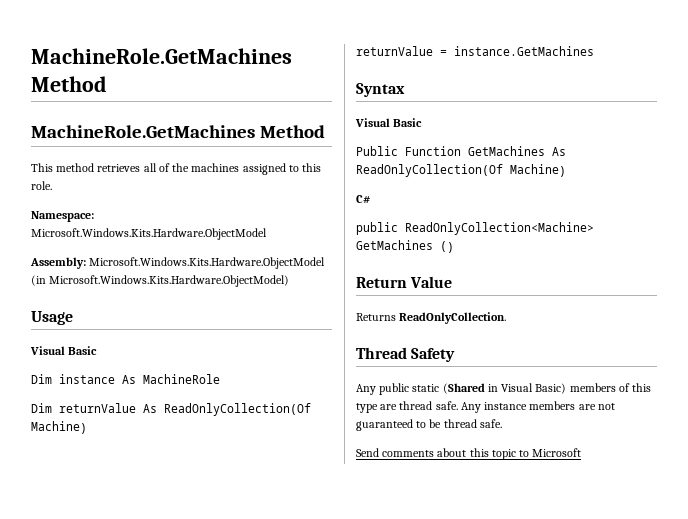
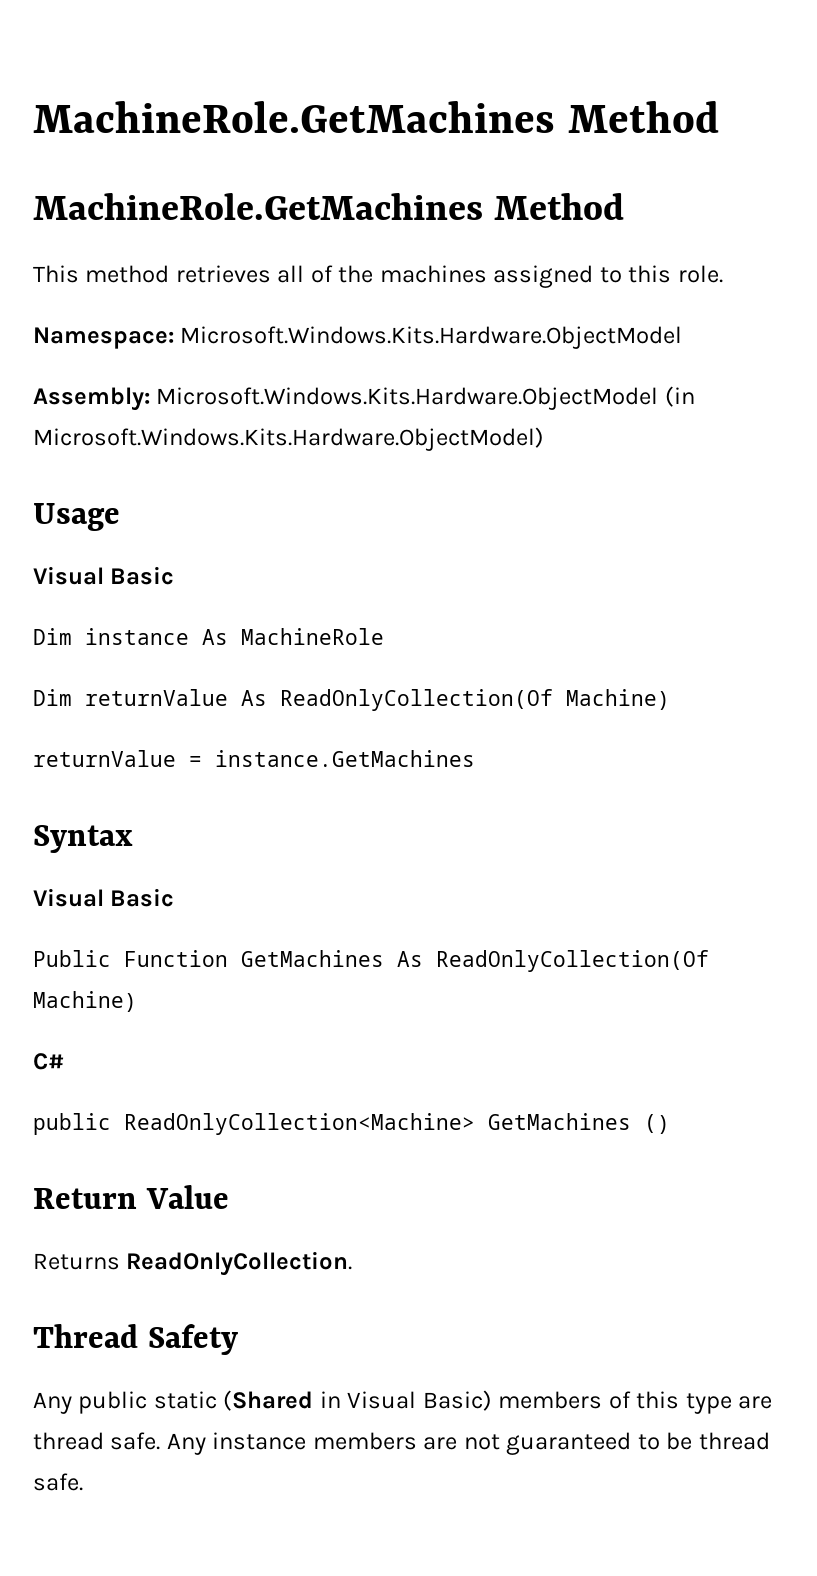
[356,448,582,460] // Send comments about this topic to Microsoft -> (83, 1482) none

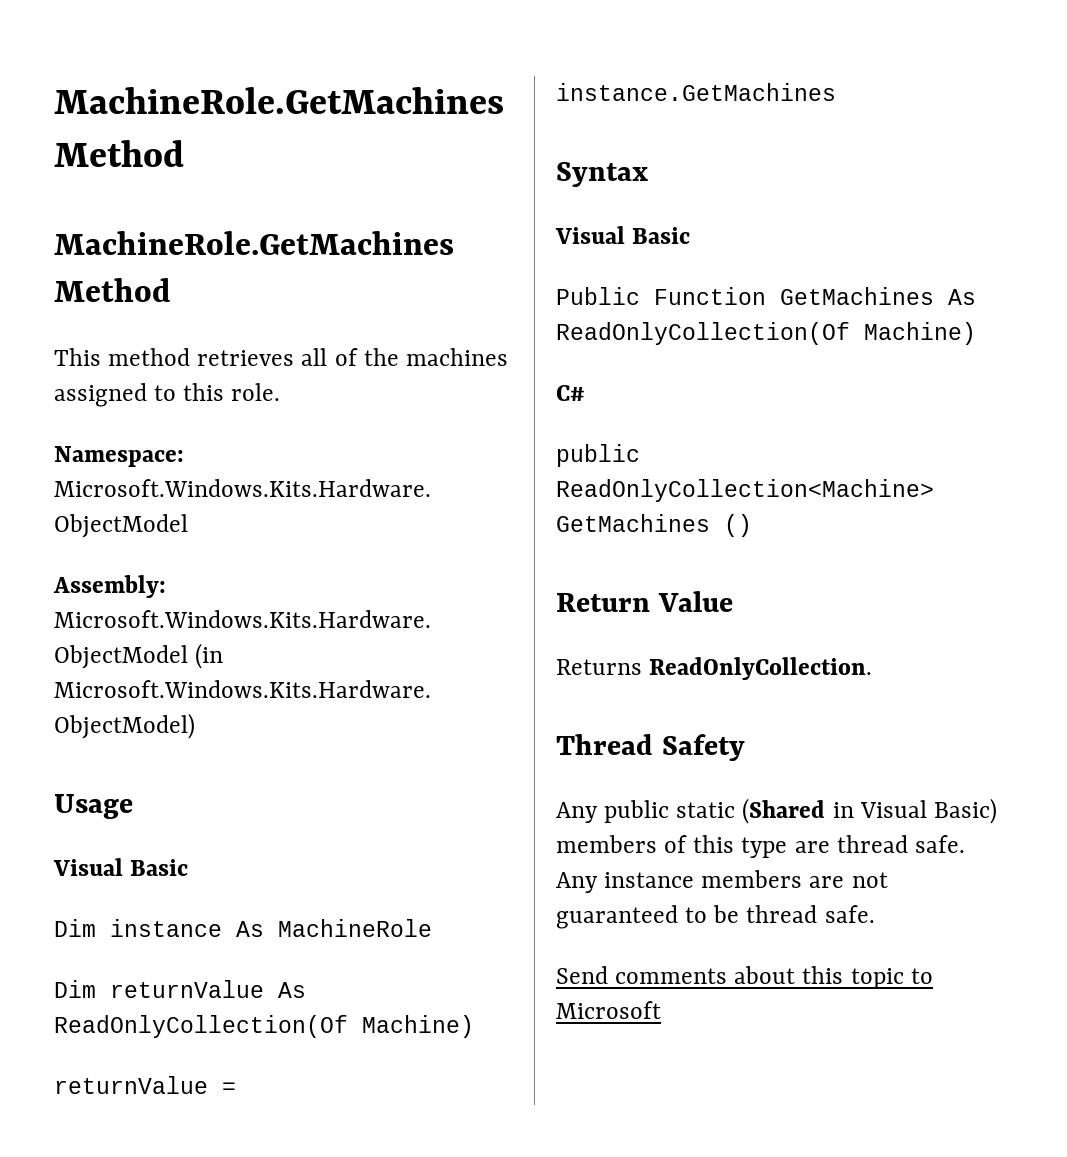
(83, 1482) none -> [556,966,933,989] [556,1001,661,1019] // Send comments about this topic to Microsoft

